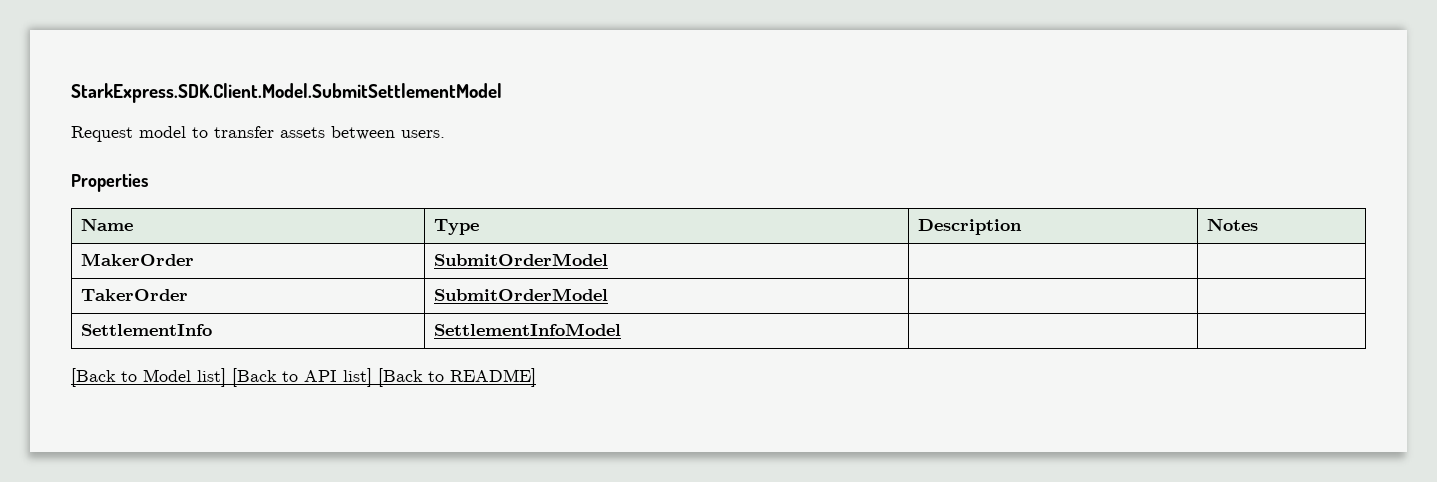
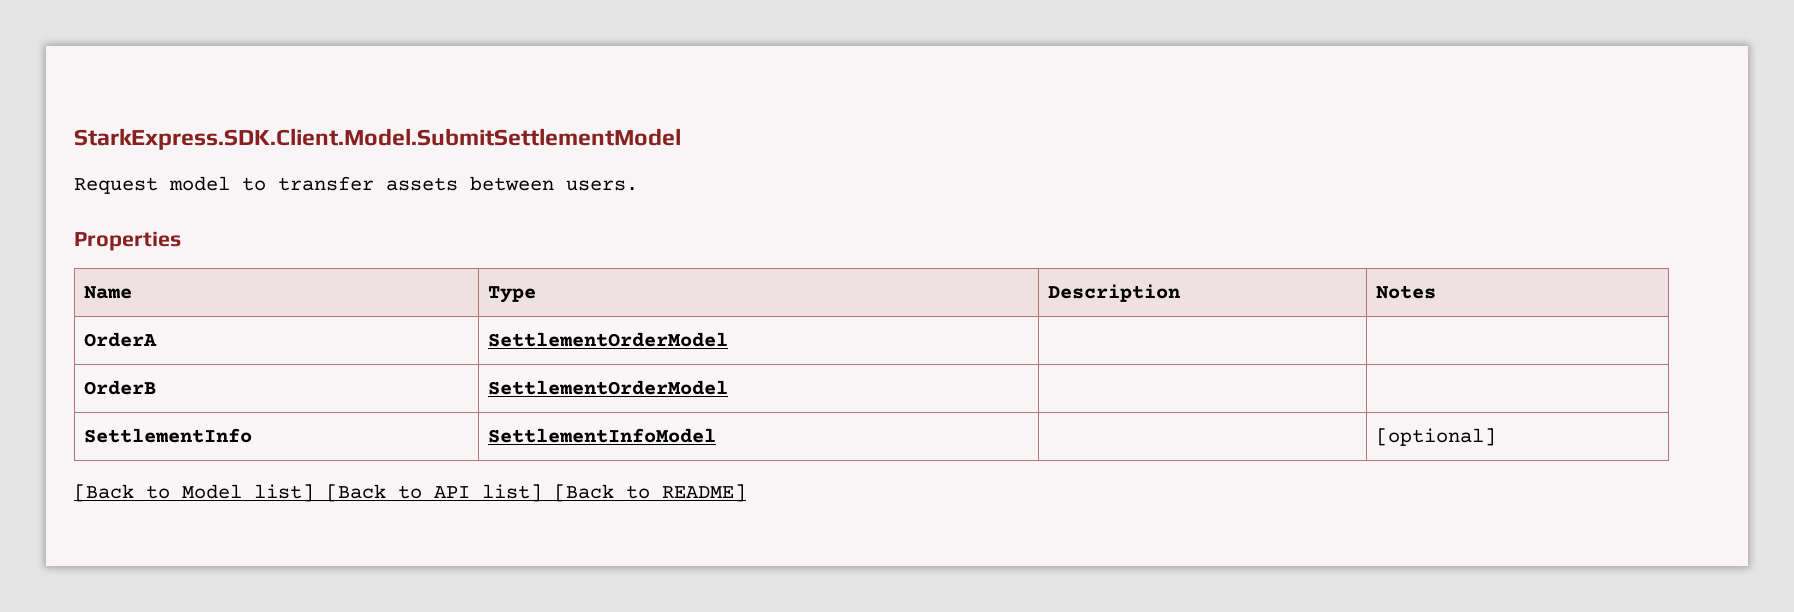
[81,253,195,266] [434,253,609,266] [81,289,189,301] [434,288,609,301] MakerOrder | SubmitOrderModel | | // TakerOrder | SubmitOrderModel -> [83,332,157,347] [487,332,728,347] [83,380,156,395] [487,380,728,395] OrderA | SettlementOrderModel | | // OrderB | SettlementOrderModel
(622, 329) none -> [1375,428,1496,446] [optional]

